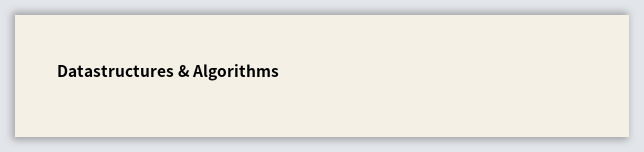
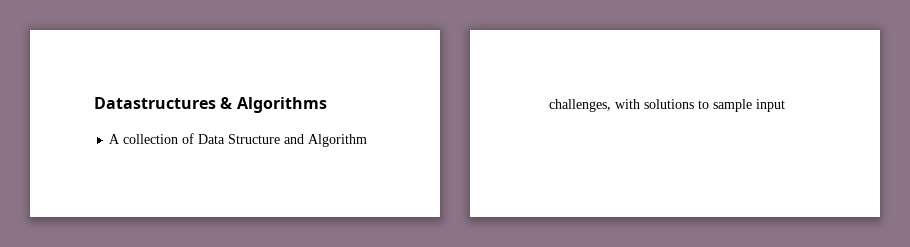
(280, 72) none -> [109,133,368,147] [549,99,786,112] // A collection of Data Structure and Algorithm challenges, with solutions to sample input

